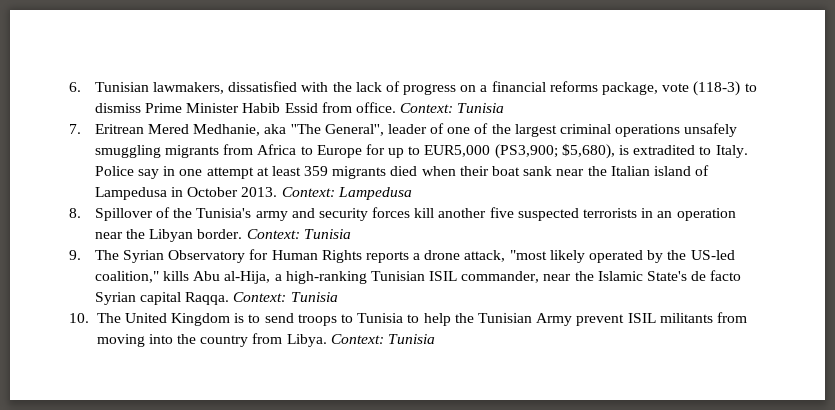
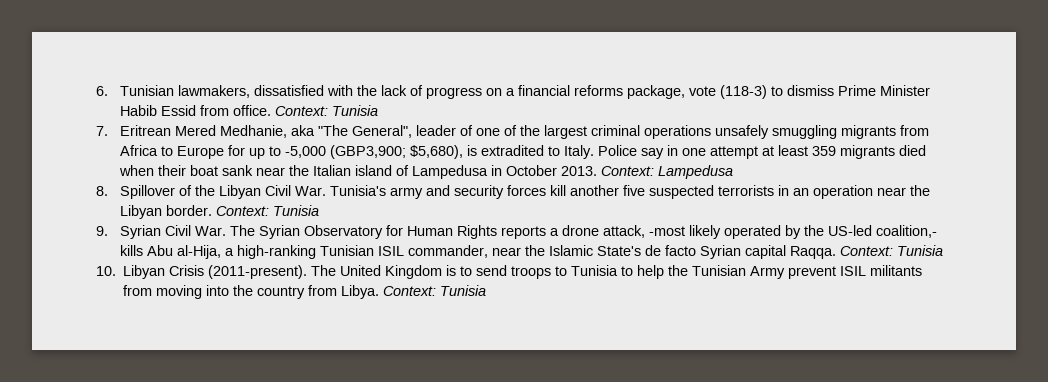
[290,124,384,136] ''The General'', -> [318,125,413,138] "The General",
[424,144,558,159] EUR5,000 (PS3,900; -> [285,145,407,159] -5,000 (GBP3,900;
(193, 213) none -> [219,185,327,199] Libyan Civil War.
(81, 255) none -> [120,225,227,239] Syrian Civil War.
[509,250,547,260] "most -> [649,226,686,236] -most
[94,271,159,283] coalition," -> [876,225,938,238] coalition,-
(89, 318) none -> [123,265,308,279] Libyan Crisis (2011-present).

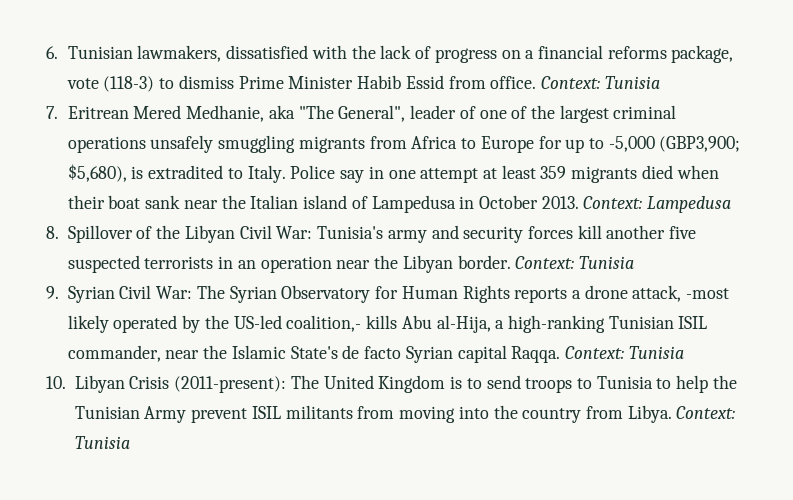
[295,186,327,196] War. -> [276,226,313,239] War:
[195,226,227,236] War. -> [156,286,193,299] War:
[208,265,308,279] (2011-present). -> [174,376,287,393] (2011-present):

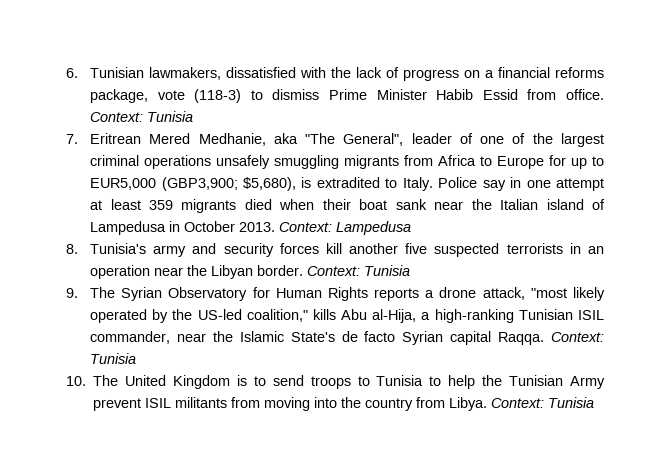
[608,136,655,152] -5,000 -> [90,178,157,190] EUR5,000
[67,225,313,243] Spillover of the Libyan Civil War: -> (78, 249) none
[67,285,193,303] Syrian Civil War: -> (78, 293) none
[686,288,730,299] -most -> [530,288,567,298] "most
[286,315,362,332] coalition,- -> [246,309,308,322] coalition,"
[74,375,287,393] Libyan Crisis (2011-present): -> (86, 381) none

